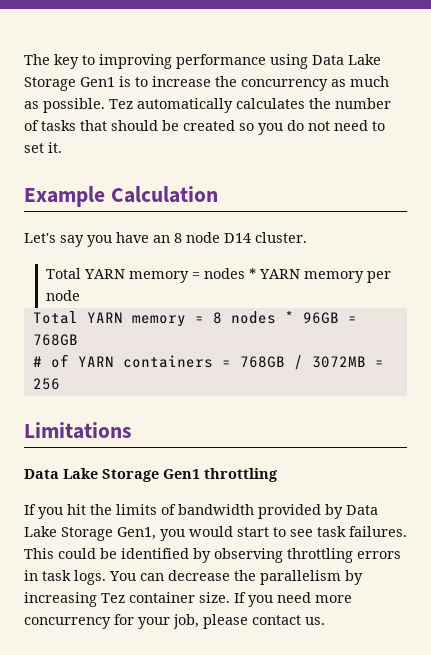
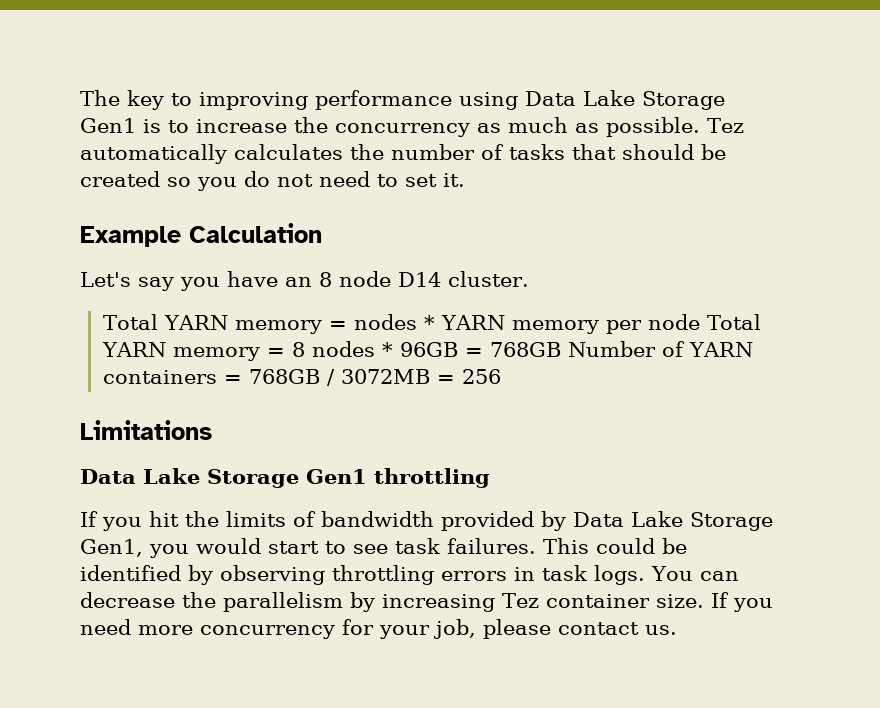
(80, 295) // -> (700, 322) none
[32,356,42,367] // # -> [567,341,656,357] Number

